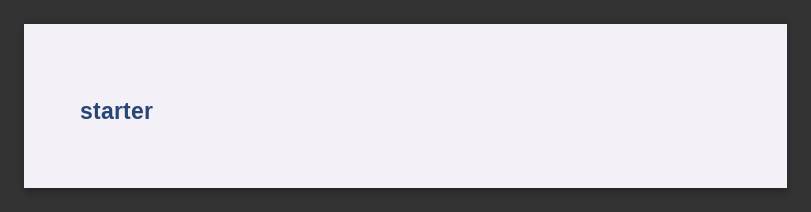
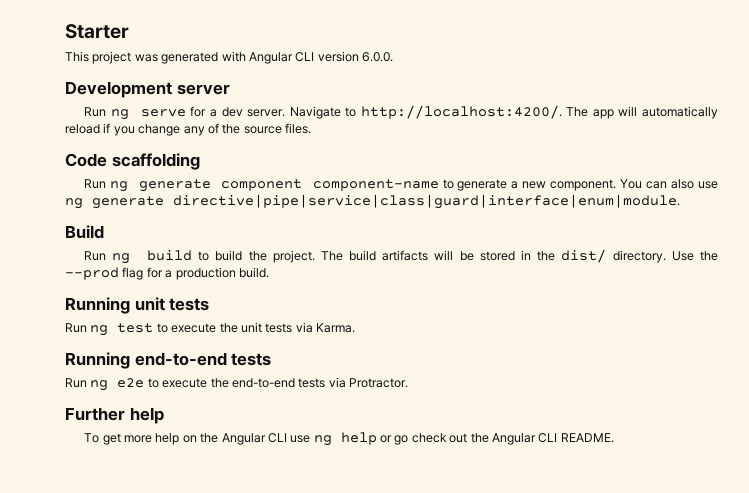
[80,103,153,119] starter -> [65,24,129,39] [65,51,393,64] [65,81,230,98] [84,105,718,120] [65,123,311,136] [65,153,200,170] [84,179,719,192] [65,194,680,209] [65,225,104,239] [84,249,718,264] [65,267,269,280] [65,297,210,314] [65,322,355,336] [65,352,272,369] [65,377,408,391] [65,407,164,424] [84,432,614,446] Starter // This project was generated with Angular CLI version 6.0.0. // Development server // Run ng serve for a dev server. Navigate to http://localhost:4200/. The app will automatically reload if you change any of the source files. // Code scaffolding // Run ng generate component component-name to generate a new component. You can also use ng generate directive|pipe|service|class|guard|interface|enum|module. // Build // Run ng build to build the project. The build artifacts will be stored in the dist/ directory. Use the --prod flag for a production build. // Running unit tests // Run ng test to execute the unit tests via Karma. // Running end-to-end tests // Run ng e2e to execute the end-to-end tests via Protractor. // Further help // To get more help on the Angular CLI use ng help or go check out the Angular CLI README.

